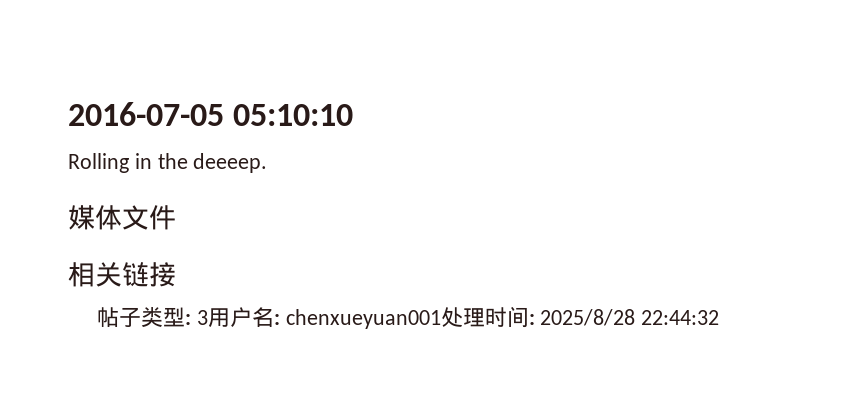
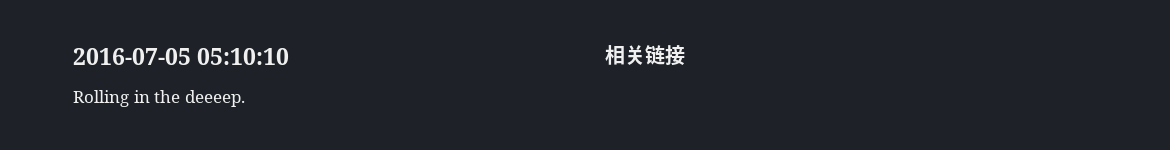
[68,205,176,230] // 媒体文件 -> (245, 98) none
[96,306,720,329] // 帖子类型: 3用户名: chenxueyuan001处理时间: 2025/8/28 22:44:32 -> (685, 55) none

